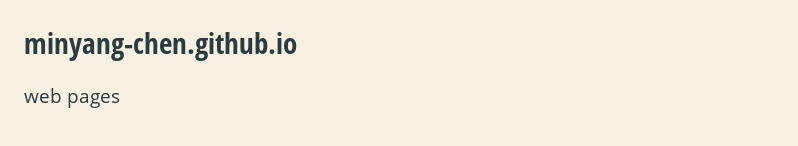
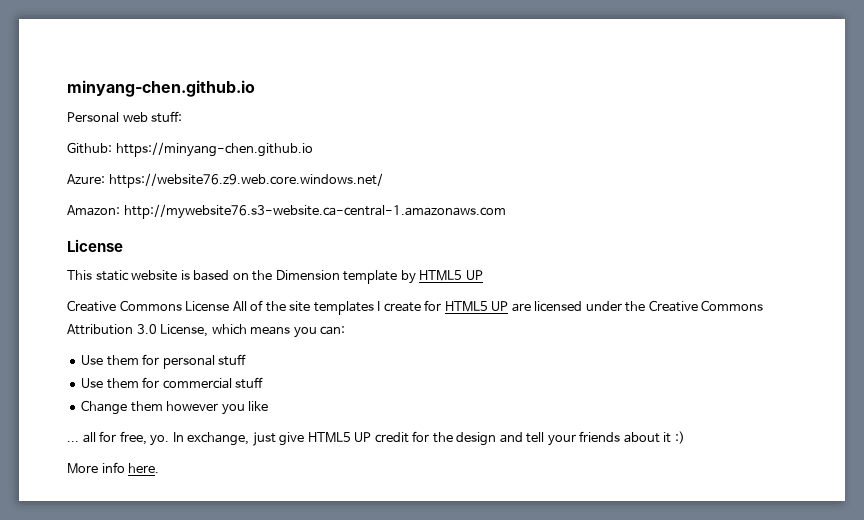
[24,88,120,108] web pages -> [67,111,183,123] [67,142,313,157] [67,173,383,188] [67,204,506,219] [67,239,123,252] [67,270,483,284] [67,300,764,315] [67,324,346,338] [81,354,247,369] [81,377,264,389] [81,400,269,415] [67,431,685,446] [67,462,160,474] Personal web stuff: // Github: https://minyang-chen.github.io // Azure: https://website76.z9.web.core.windows.net/ // Amazon: http://mywebsite76.s3-website.ca-central-1.amazonaws.com // License // This static website is based on the Dimension template by HTML5 UP // Creative Commons License All of the site templates I create for HTML5 UP are licensed under the Creative Commons Attribution 3.0 License, which means you can: // Use them for personal stuff // Use them for commercial stuff // Change them however you like // ... all for free, yo. In exchange, just give HTML5 UP credit for the design and tell your friends about it :) // More info here.

